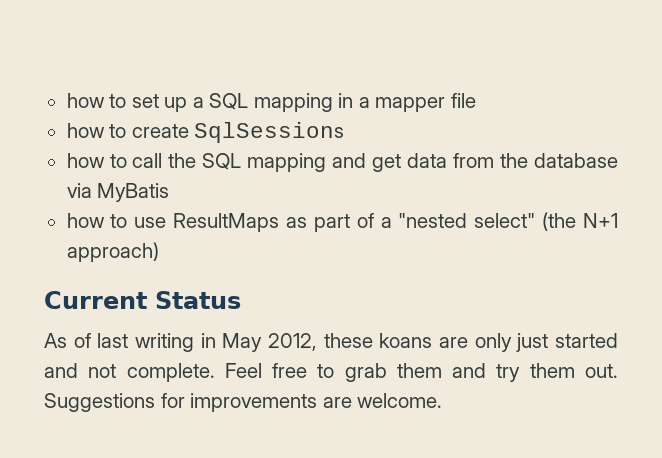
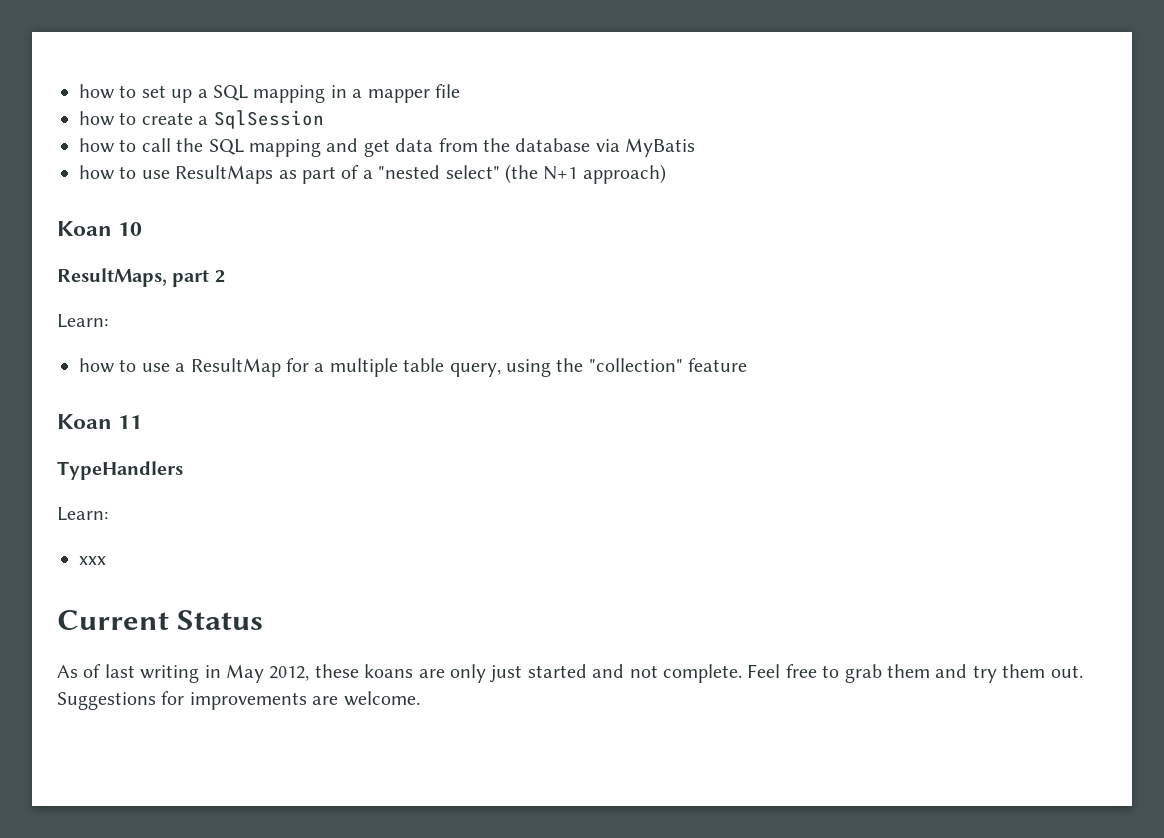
[194,122,345,143] SqlSessions -> [198,110,324,129] a SqlSession
(159, 252) none -> [57,221,143,236] [57,268,225,287] [57,314,108,328] [79,358,748,377] [57,414,143,429] [57,461,183,480] [57,507,108,521] [79,556,106,565] // Koan 10 // ResultMaps, part 2 // Learn: // how to use a ResultMap for a multiple table query, using the "collection" feature // Koan 11 // TypeHandlers // Learn: // xxx

